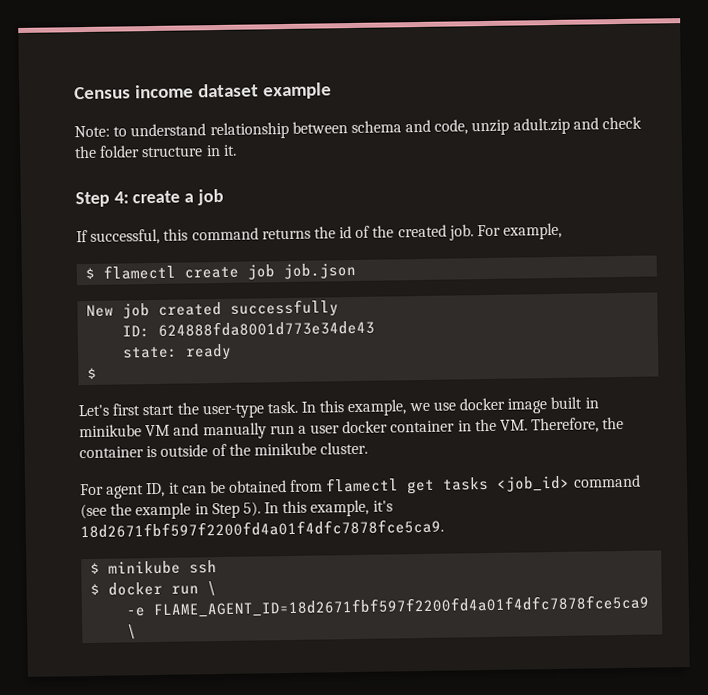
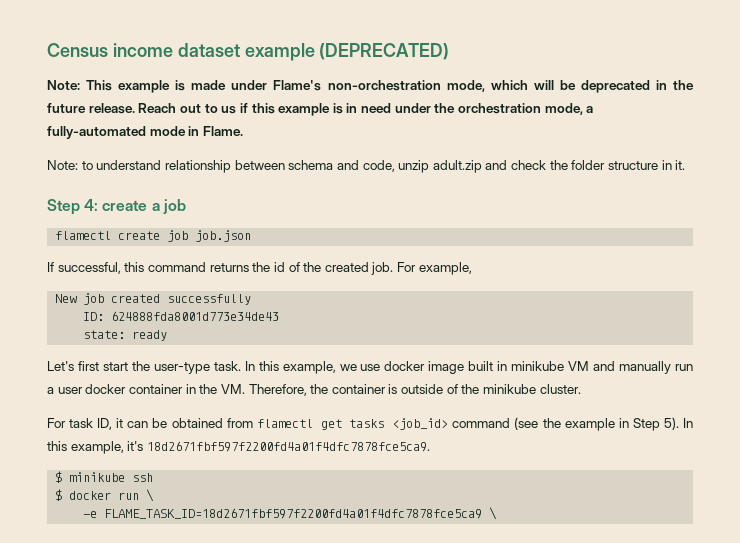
(333, 91) none -> [319,43,450,60] [47,80,694,93] [47,103,594,116] [47,126,243,139] (DEPRECATED) // Note: This example is made under Flame's non-orchestration mode, which will be deprecated in the future release. Reach out to us if this example is in need under the orchestration mode, a fully-automated mode in Flame.
(224, 197) none -> [55,230,252,242] // flamectl create job job.json
[85,262,357,280] // $ flamectl create job job.json -> (472, 268) none
[87,367,98,380] // $ -> (168, 335) none
[106,484,145,499] agent -> [69,418,94,428] task
[153,594,650,619] FLAME_AGENT_ID=18d2671fbf597f2200fd4a01f4dfc7878fce5ca9 -> [104,508,483,519] FLAME_TASK_ID=18d2671fbf597f2200fd4a01f4dfc7878fce5ca9

